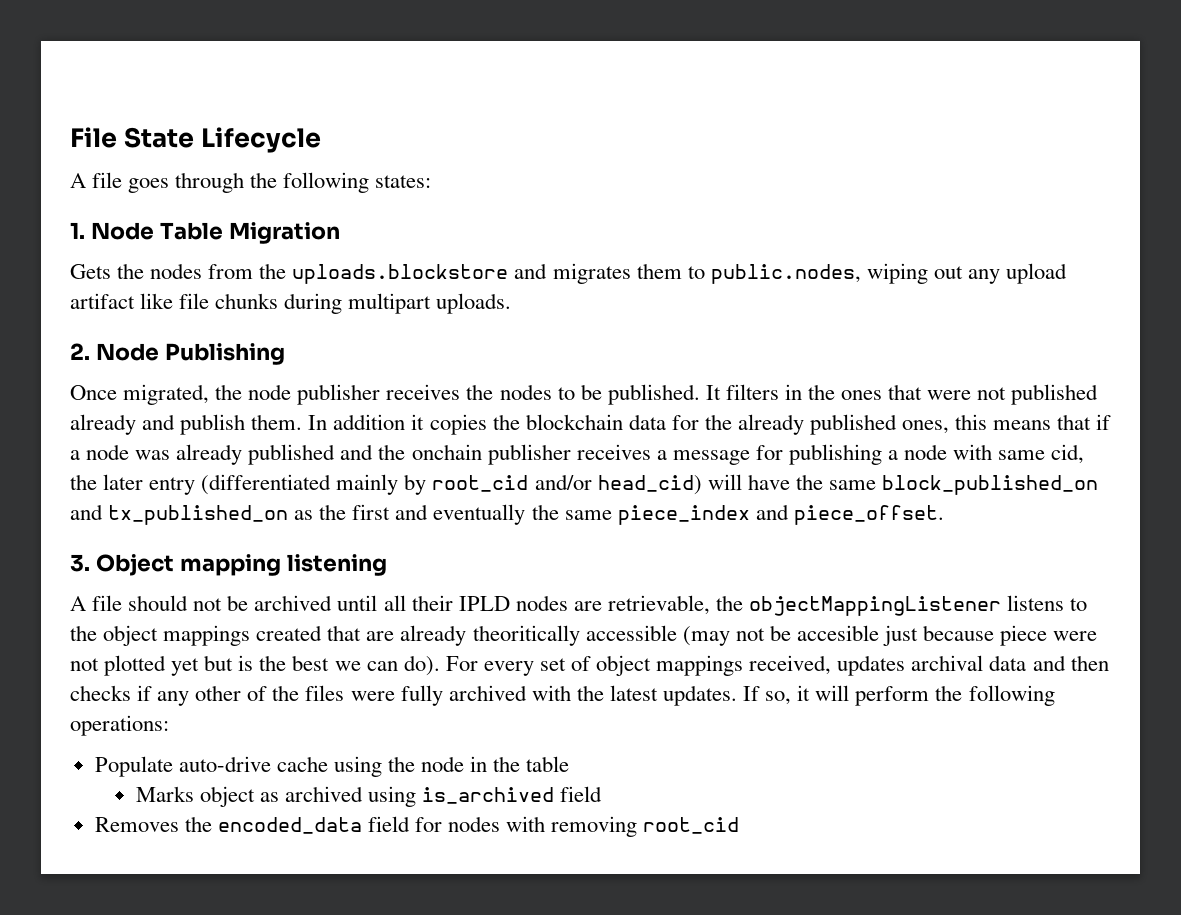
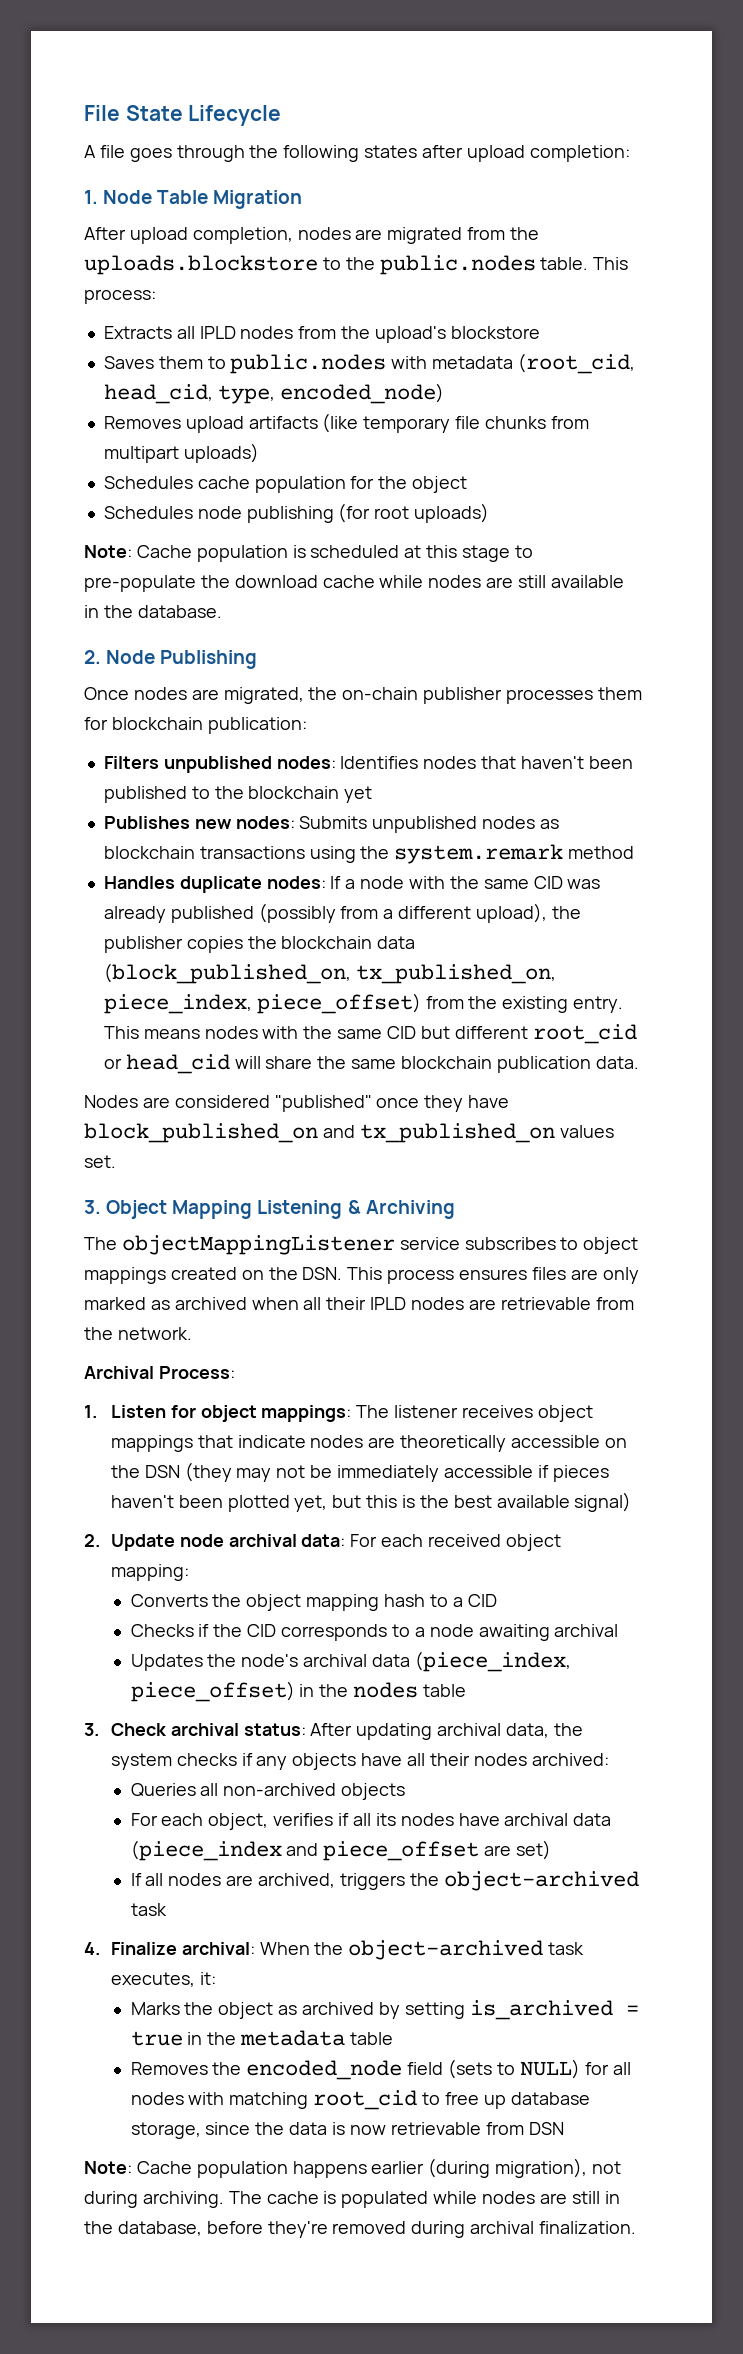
[375,175,432,188] states: -> [364,145,630,162] states after upload completion:
[70,263,1068,284] [70,293,512,314] [70,343,285,365] [70,384,1099,405] [70,414,1112,435] [70,444,1085,465] [70,474,1098,495] [70,504,944,525] [70,554,387,576] [70,595,378,611] Gets the nodes from the uploads.blockstore and migrates them to public.nodes, wiping out any upload artifact like file chunks during multipart uploads. // 2. Node Publishing // Once migrated, the node publisher receives the nodes to be published. It filters in the ones that were not published already and publish them. In addition it copies the blockchain data for the already published ones, this means that if a node was already published and the onchain publisher receives a message for publishing a node with same cid, the later entry (differentiated mainly by root_cid and/or head_cid) will have the same block_published_on and tx_published_on as the first and eventually the same piece_index and piece_offset. // 3. Object mapping listening // A file should not be archived until -> [84,227,540,244] [84,255,629,275] [84,289,156,304] [103,326,540,343] [103,353,635,374] [103,383,444,404] [103,413,589,433] [103,443,259,463] [103,476,468,493] [103,503,490,523] [84,545,533,562] [84,575,624,592] [84,605,222,618] [84,650,258,669] [84,687,642,704] [84,717,307,734] [103,756,633,773] [103,786,373,803] [103,816,559,833] [103,844,635,864] [103,876,601,893] [103,903,581,923] [103,936,416,953] [103,963,556,984] [103,993,624,1014] [103,1024,637,1044] [103,1054,639,1074] [84,1095,510,1112] [84,1123,614,1143] [84,1155,116,1168] [84,1200,455,1219] [84,1235,639,1255] [84,1267,639,1284] [84,1297,299,1310] After upload completion, nodes are migrated from the uploads.blockstore to the public.nodes table. This process: // Extracts all IPLD nodes from the upload's blockstore // Saves them to public.nodes with metadata (root_cid, head_cid, type, encoded_node) // Removes upload artifacts (like temporary file chunks from multipart uploads) // Schedules cache population for the object // Schedules node publishing (for root uploads) // Note: Cache population is scheduled at this stage to pre-populate the download cache while nodes are still available in the database. // 2. Node Publishing // Once nodes are migrated, the on-chain publisher processes them for blockchain publication: // Filters unpublished nodes: Identifies nodes that haven't been published to the blockchain yet // Publishes new nodes: Submits unpublished nodes as blockchain transactions using the system.remark method // Handles duplicate nodes: If a node with the same CID was already published (possibly from a different upload), the publisher copies the blockchain data (block_published_on, tx_published_on, piece_index, piece_offset) from the existing entry. This means nodes with the same CID but different root_cid or head_cid will share the same blockchain publication data. // Nodes are considered "published" once they have block_published_on and tx_published_on values set. // 3. Object Mapping Listening & Archiving // The objectMappingListener service subscribes to object mappings created on the DSN. This process ensures files are only marked as archived when
[607,595,1088,616] [70,625,1098,646] [70,655,1109,676] [70,685,1055,706] [70,715,169,736] [94,756,570,777] retrievable, the objectMappingListener listens to the object mappings created that are already theoritically accessible (may not be accesible just because piece were not plotted yet but is the best we can do). For every set of object mappings received, updates archival data and then checks if any other of the files were fully archived with the latest updates. If so, it will perform the following operations: // Populate auto-drive cache using the node in the table -> [500,1297,634,1310] [84,1327,192,1340] [84,1366,235,1379] [84,1405,593,1422] [110,1435,627,1452] [110,1462,609,1482] [110,1492,632,1512] [84,1534,561,1551] [110,1564,189,1581] [130,1594,497,1611] [130,1624,619,1641] [130,1651,571,1672] [130,1681,467,1702] [84,1723,583,1740] [110,1753,609,1770] [130,1783,406,1800] [130,1813,612,1830] [130,1840,552,1861] [130,1871,639,1891] [130,1903,167,1916] [84,1940,585,1960] [110,1972,216,1987] retrievable from the network. // Archival Process: // 1. Listen for object mappings: The listener receives object mappings that indicate nodes are theoretically accessible on the DSN (they may not be immediately accessible if pieces haven't been plotted yet, but this is the best available signal) // 2. Update node archival data: For each received object mapping: // Converts the object mapping hash to a CID // Checks if the CID corresponds to a node awaiting archival // Updates the node's archival data (piece_index, piece_offset) in the nodes table // 3. Check archival status: After updating archival data, the system checks if any objects have all their nodes archived: // Queries all non-archived objects // For each object, verifies if all its nodes have archival data (piece_index and piece_offset are set) // If all nodes are archived, triggers the object-archived task // 4. Finalize archival: When the object-archived task executes, it:
(195, 794) none -> [184,2002,214,2015] the
[368,786,603,807] [94,816,740,837] using is_archived field // Removes the encoded_data field for nodes with removing root_cid -> [378,2000,639,2020] [130,2030,394,2046] [130,2059,631,2080] [130,2090,590,2110] [130,2122,564,2139] [84,2158,622,2178] [84,2191,620,2208] [84,2221,637,2238] by setting is_archived = true in the metadata table // Removes the encoded_node field (sets to NULL) for all nodes with matching root_cid to free up database storage, since the data is now retrievable from DSN // Note: Cache population happens earlier (during migration), not during archiving. The cache is populated while nodes are still in the database, before they're removed during archival finalization.

